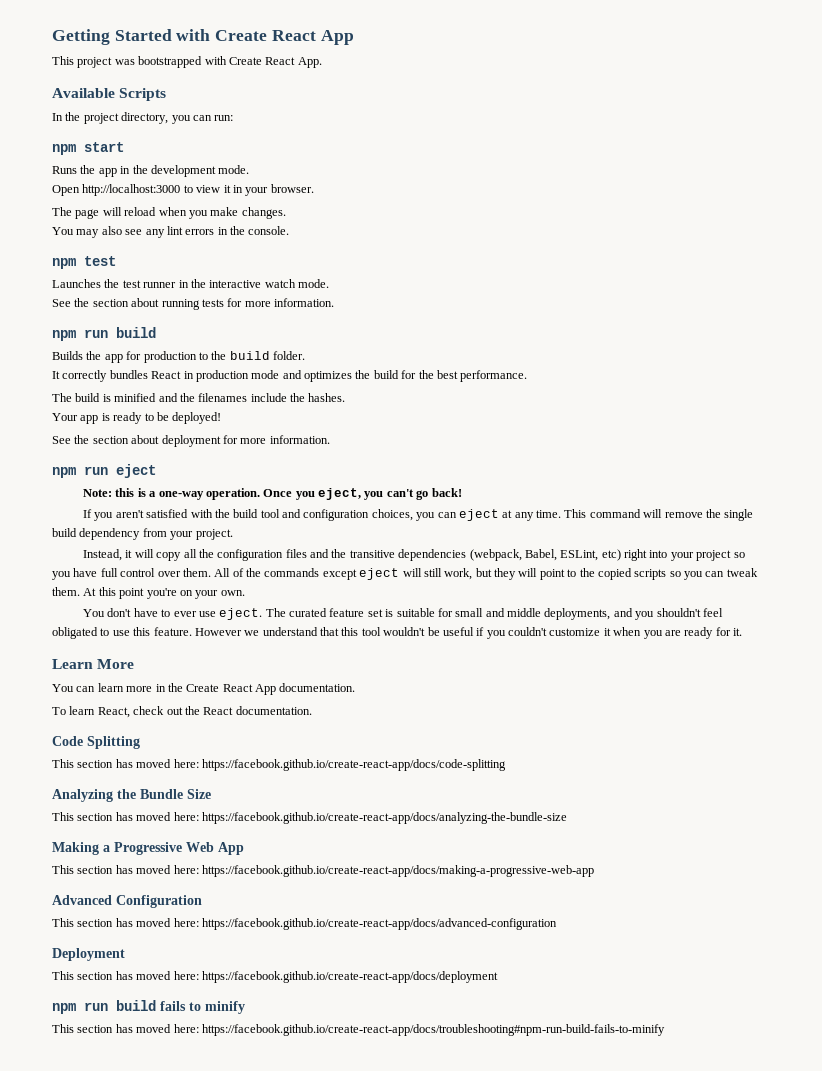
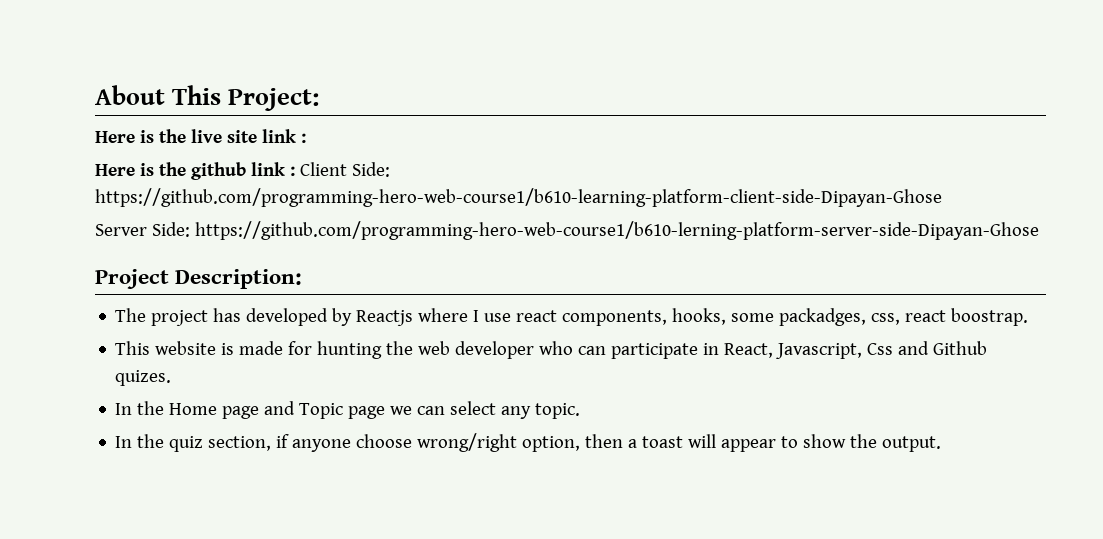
[52,29,354,45] [52,56,322,68] [52,88,167,101] [52,112,234,124] [52,142,124,155] [52,165,250,177] [52,184,314,196] [52,207,286,219] [52,226,290,238] [52,256,116,269] [52,279,329,288] [52,298,334,310] [52,327,156,341] [52,351,305,363] [52,370,528,382] [52,393,346,402] [52,412,222,424] [52,435,330,447] [52,464,156,478] [83,488,462,500] [83,509,754,521] [52,528,233,540] [83,549,745,561] [52,568,758,580] [52,587,245,599] [83,608,723,620] [52,627,742,639] [52,659,135,669] [52,683,356,695] [52,706,312,718] [52,736,140,749] [52,759,506,771] [52,789,211,802] [52,812,567,824] [52,842,244,855] [52,865,594,877] [52,895,202,908] [52,918,557,930] [52,948,125,961] [52,971,498,983] [52,1000,245,1014] [52,1024,665,1036] Getting Started with Create React App // This project was bootstrapped with Create React App. // Available Scripts // In the project directory, you can run: // npm start // Runs the app in the development mode. // Open http://localhost:3000 to view it in your browser. // The page will reload when you make changes. // You may also see any lint errors in the console. // npm test // Launches the test runner in the interactive watch mode. // See the section about running tests for more information. // npm run build // Builds the app for production to the build folder. // It correctly bundles React in production mode and optimizes the build for the best performance. // The build is minified and the filenames include the hashes. // Your app is ready to be deployed! // See the section about deployment for more information. // npm run eject // Note: this is a one-way operation. Once you eject, you can't go back! // If you aren't satisfied with the build tool and configuration choices, you can eject at any time. This command will remove the single build dependency from your project. // Instead, it will copy all the configuration files and the transitive dependencies (webpack, Babel, ESLint, etc) right into your project so you have full control over them. All of the commands except eject will still work, but they will point to the copied scripts so you can tweak them. At this point you're on your own. // You don't have to ever use eject. The curated feature set is suitable for small and middle deployments, and you shouldn't feel obligated to use this feature. However we understand that this tool wouldn't be useful if you couldn't customize it when you are ready for it. // Learn More // You can learn more in the Create React App documentation. // To learn React, check out the React documentation. // Code Splitting // This section has moved here: https://facebook.github.io/create-react-app/docs/code-splitting // Analyzing the Bundle Size // This section has moved here: https://facebook.github.io/create-react-app/docs/analyzing-the-bundle-size // Making a Progressive Web App // This section has moved here: https://facebook.github.io/create-react-app/docs/making-a-progressive-web-app // Advanced Configuration // This section has moved here: https://facebook.github.io/create-react-app/docs/advanced-configuration // Deployment // This section has moved here: https://facebook.github.io/create-react-app/docs/deployment // npm run build fails to minify // This section has moved here: https://facebook.github.io/create-react-app/docs/troubleshooting#npm-run-build-fails-to-minify -> [95,85,320,111] [95,129,306,143] [95,162,390,180] [95,188,942,207] [95,221,1039,240] [95,269,303,289] [115,308,1029,326] [115,341,988,359] [115,370,172,386] [115,401,581,419] [115,433,942,452] About This Project: // Here is the live site link : // Here is the github link : Client Side: https://github.com/programming-hero-web-course1/b610-learning-platform-client-side-Dipayan-Ghose // Server Side: https://github.com/programming-hero-web-course1/b610-lerning-platform-server-side-Dipayan-Ghose // Project Description: // The project has developed by Reactjs where I use react components, hooks, some packadges, css, react boostrap. // This website is made for hunting the web developer who can participate in React, Javascript, Css and Github quizes. // In the Home page and Topic page we can select any topic. // In the quiz section, if anyone choose wrong/right option, then a toast will appear to show the output.

